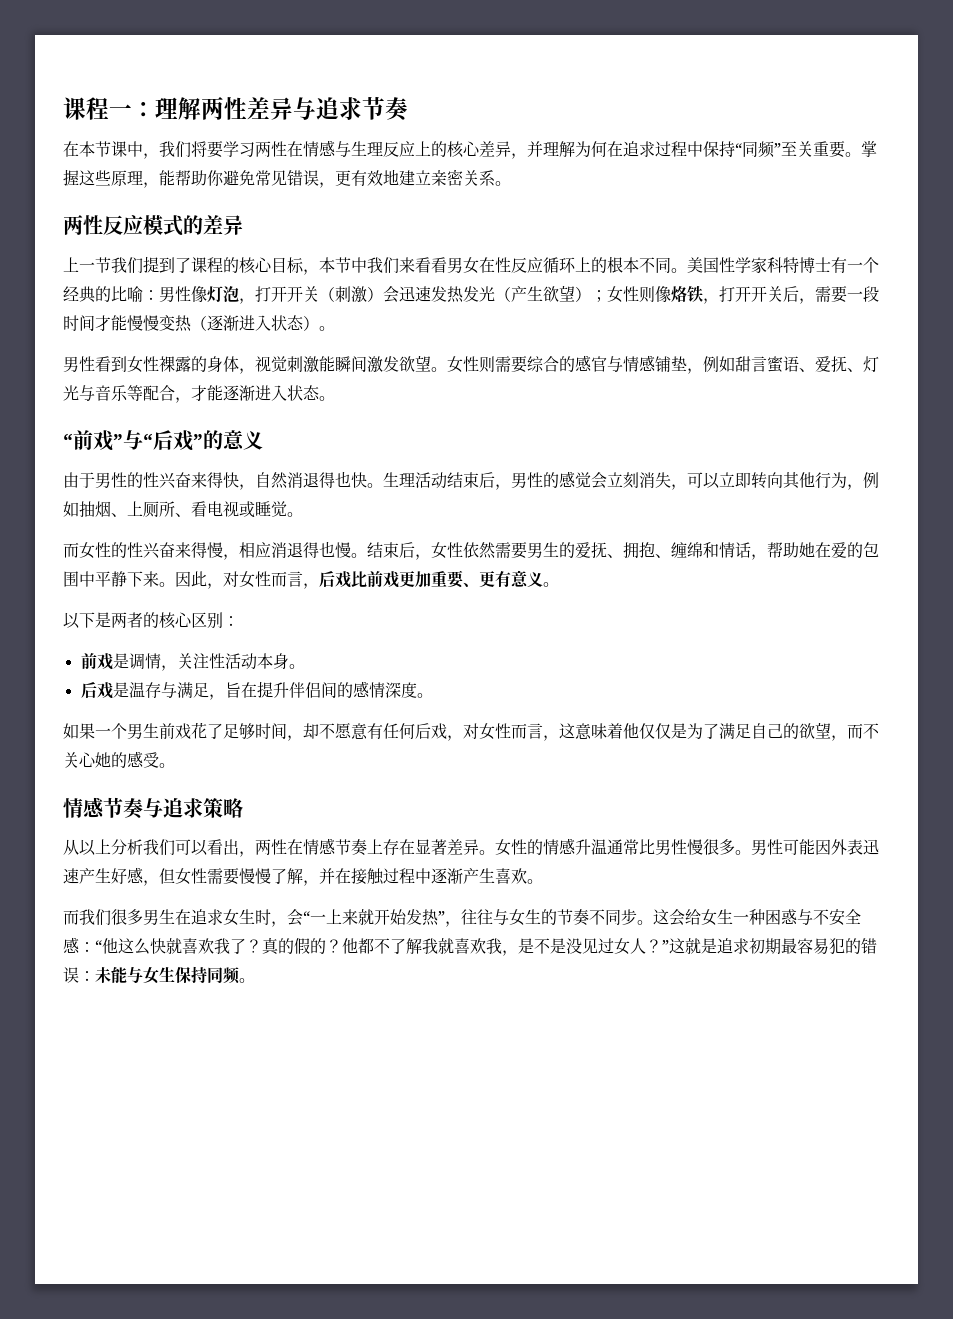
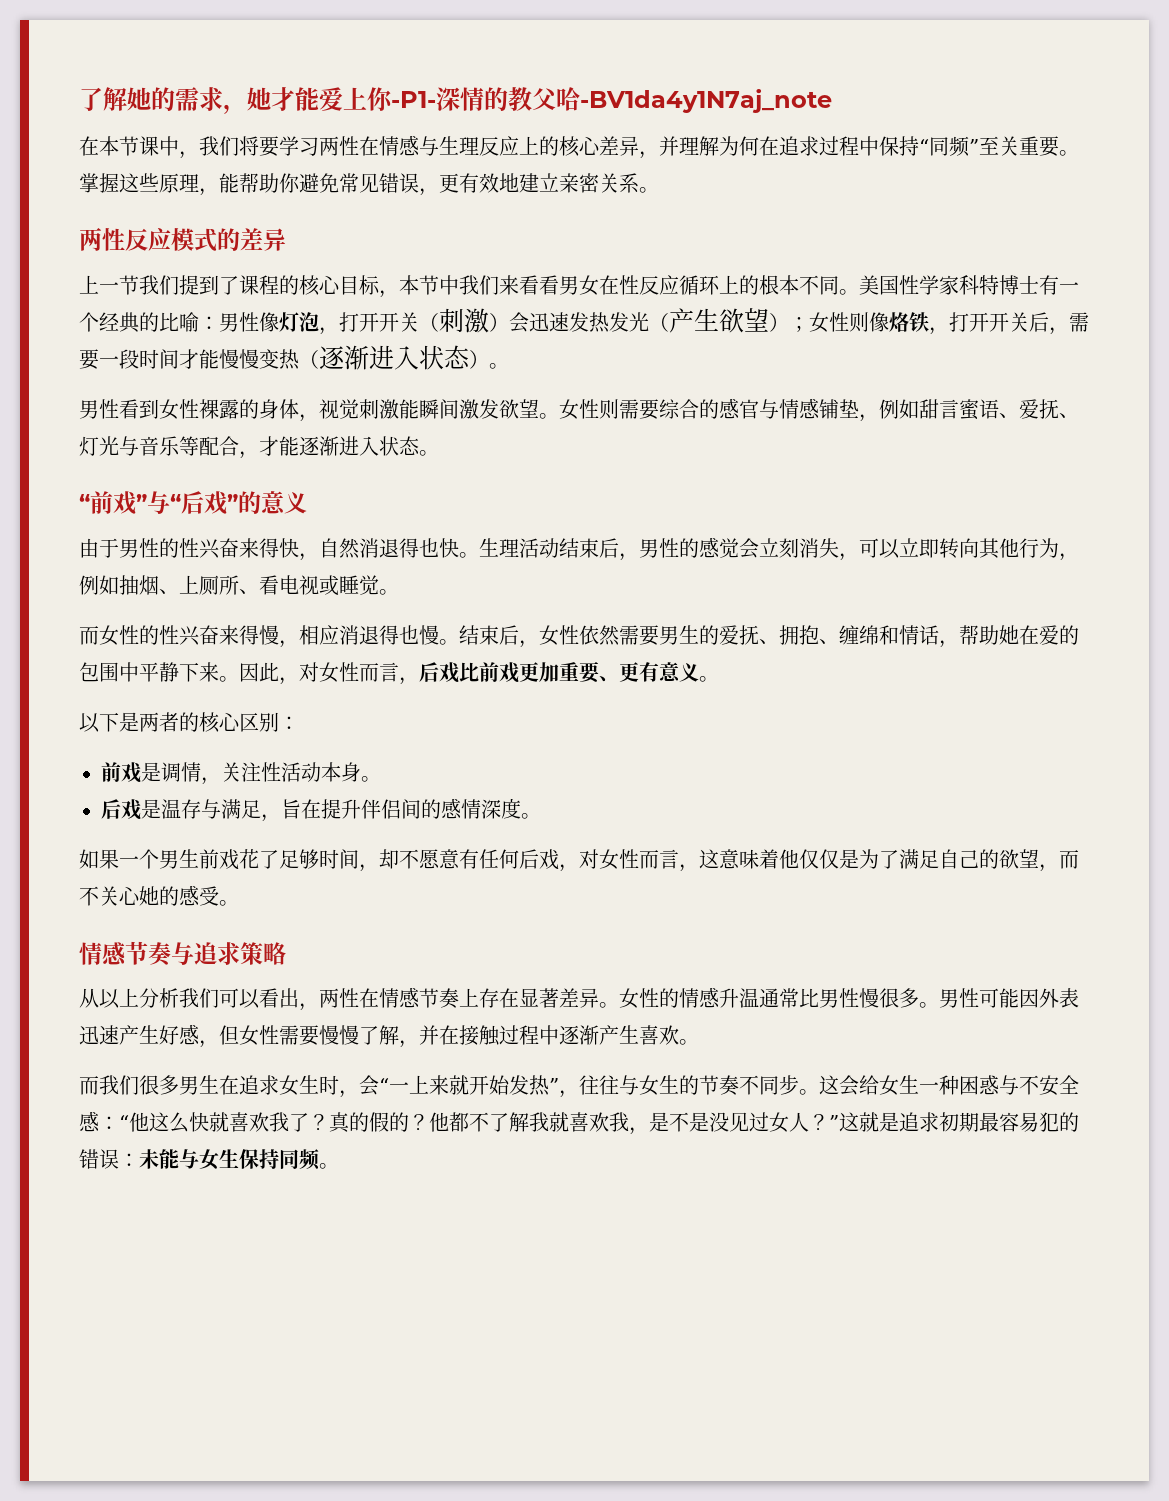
[63,96,409,122] 课程一：理解两性差异与追求节奏 -> [79,87,832,114] 了解她的需求，她才能爱上你-P1-深情的教父哈-BV1da4y1N7aj_note

